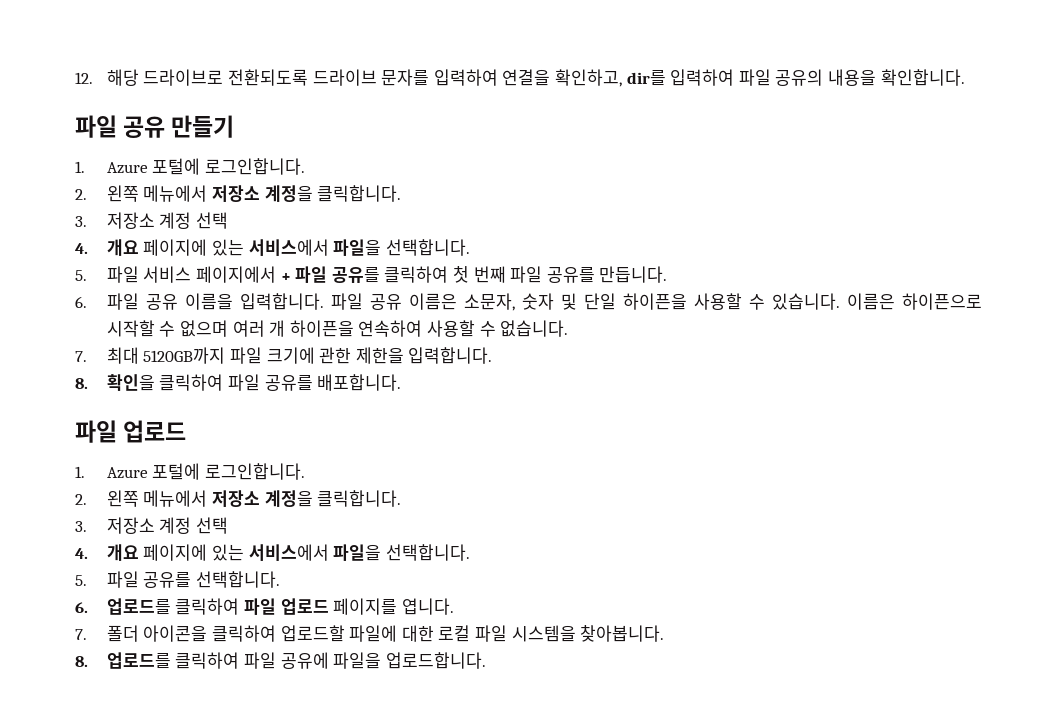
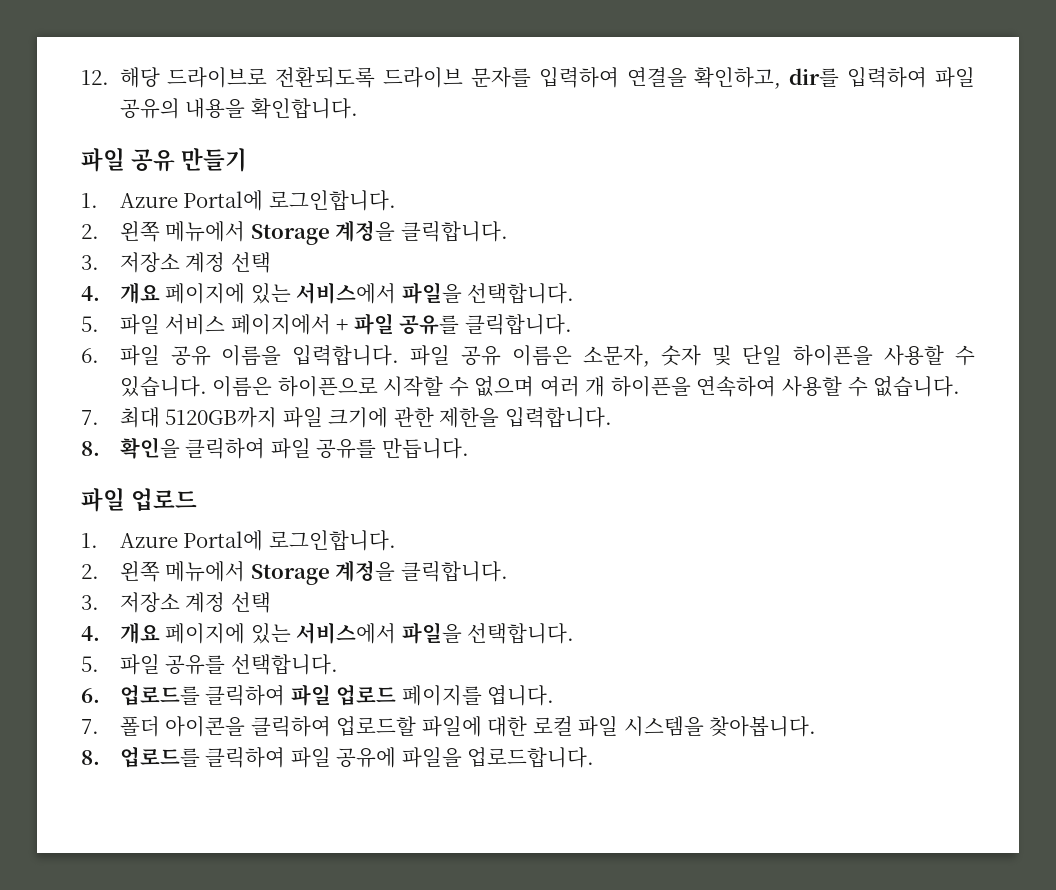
[152,158,306,175] [75,185,261,202] 포털에 로그인합니다. // 2. 왼쪽 메뉴에서 저장소 -> [183,190,396,211] [81,221,330,245] Portal에 로그인합니다. // 2. 왼쪽 메뉴에서 Storage
[384,266,668,283] 클릭하여 첫 번째 파일 공유를 만듭니다. -> [464,314,572,335] 클릭합니다.
[317,374,402,391] 배포합니다. -> [381,438,469,459] 만듭니다.
[152,463,306,480] [75,490,261,507] 포털에 로그인합니다. // 2. 왼쪽 메뉴에서 저장소 -> [183,530,396,551] [81,561,330,585] Portal에 로그인합니다. // 2. 왼쪽 메뉴에서 Storage

